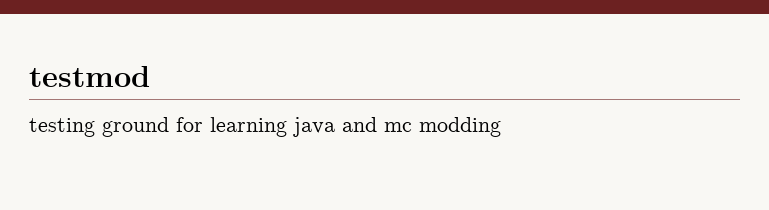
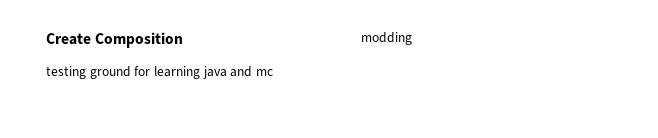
[29,66,150,87] testmod -> [46,32,184,48] Create Composition

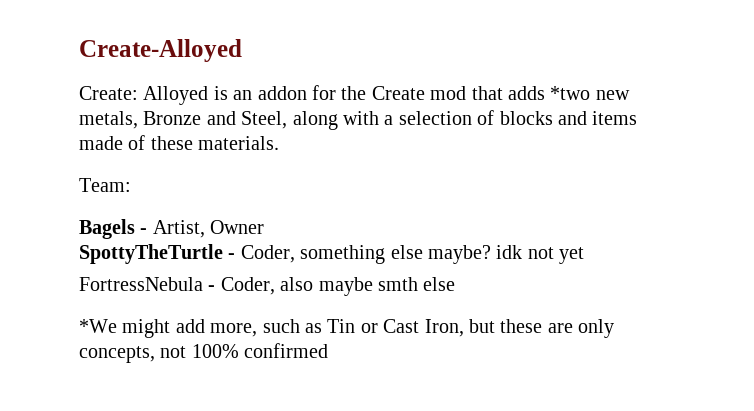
[46,32,184,48] [46,66,273,79] [361,32,412,45] Create Composition // testing ground for learning java and mc modding -> [79,39,242,62] [79,85,630,105] [79,110,638,130] [79,135,280,150] [79,178,131,192] [79,219,265,239] [79,244,585,264] [79,277,456,296] [79,319,615,338] [79,343,329,363] Create-Alloyed // Create: Alloyed is an addon for the Create mod that adds *two new metals, Bronze and Steel, along with a selection of blocks and items made of these materials. // Team: // Bagels - Artist, Owner // SpottyTheTurtle - Coder, something else maybe? idk not yet // FortressNebula - Coder, also maybe smth else // *We might add more, such as Tin or Cast Iron, but these are only concepts, not 100% confirmed

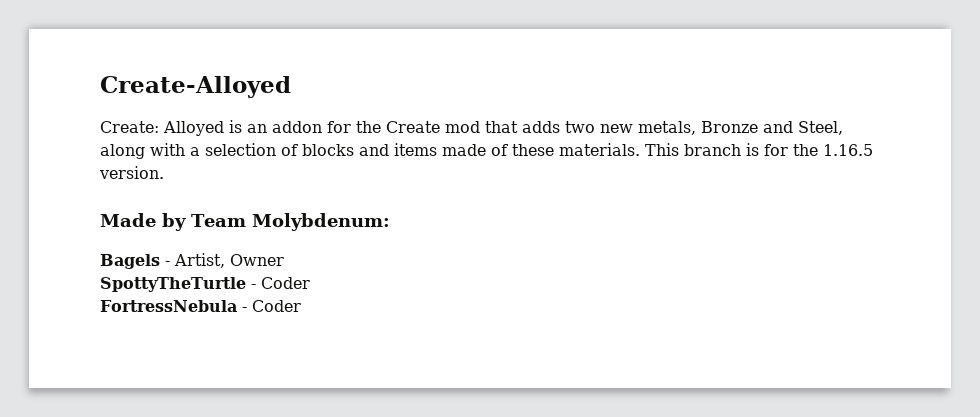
[550,86,591,100] *two -> [565,121,595,133] two
[79,178,131,192] // Team: -> [645,143,873,156] [99,166,164,179] [100,213,390,231] This branch is for the 1.16.5 version. // Made by Team Molybdenum:
[240,245,585,264] [79,277,456,296] [79,319,615,338] [79,343,329,363] Coder, something else maybe? idk not yet // FortressNebula - Coder, also maybe smth else // *We might add more, such as Tin or Cast Iron, but these are only concepts, not 100% confirmed -> [260,277,310,289] [100,300,301,312] Coder // FortressNebula - Coder

